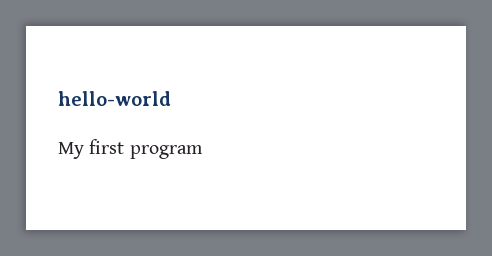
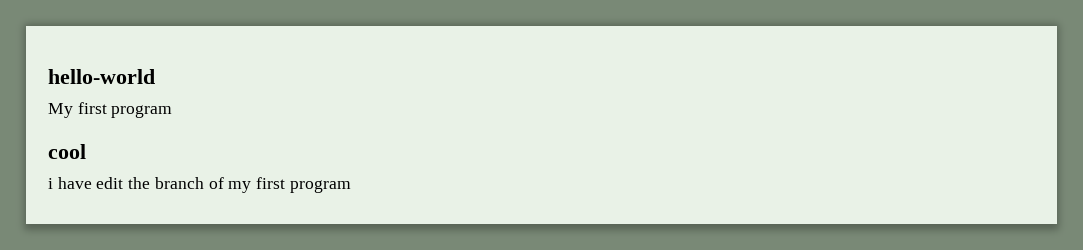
(203, 152) none -> [48,144,86,159] [48,177,351,193] // cool // i have edit the branch of my first program

